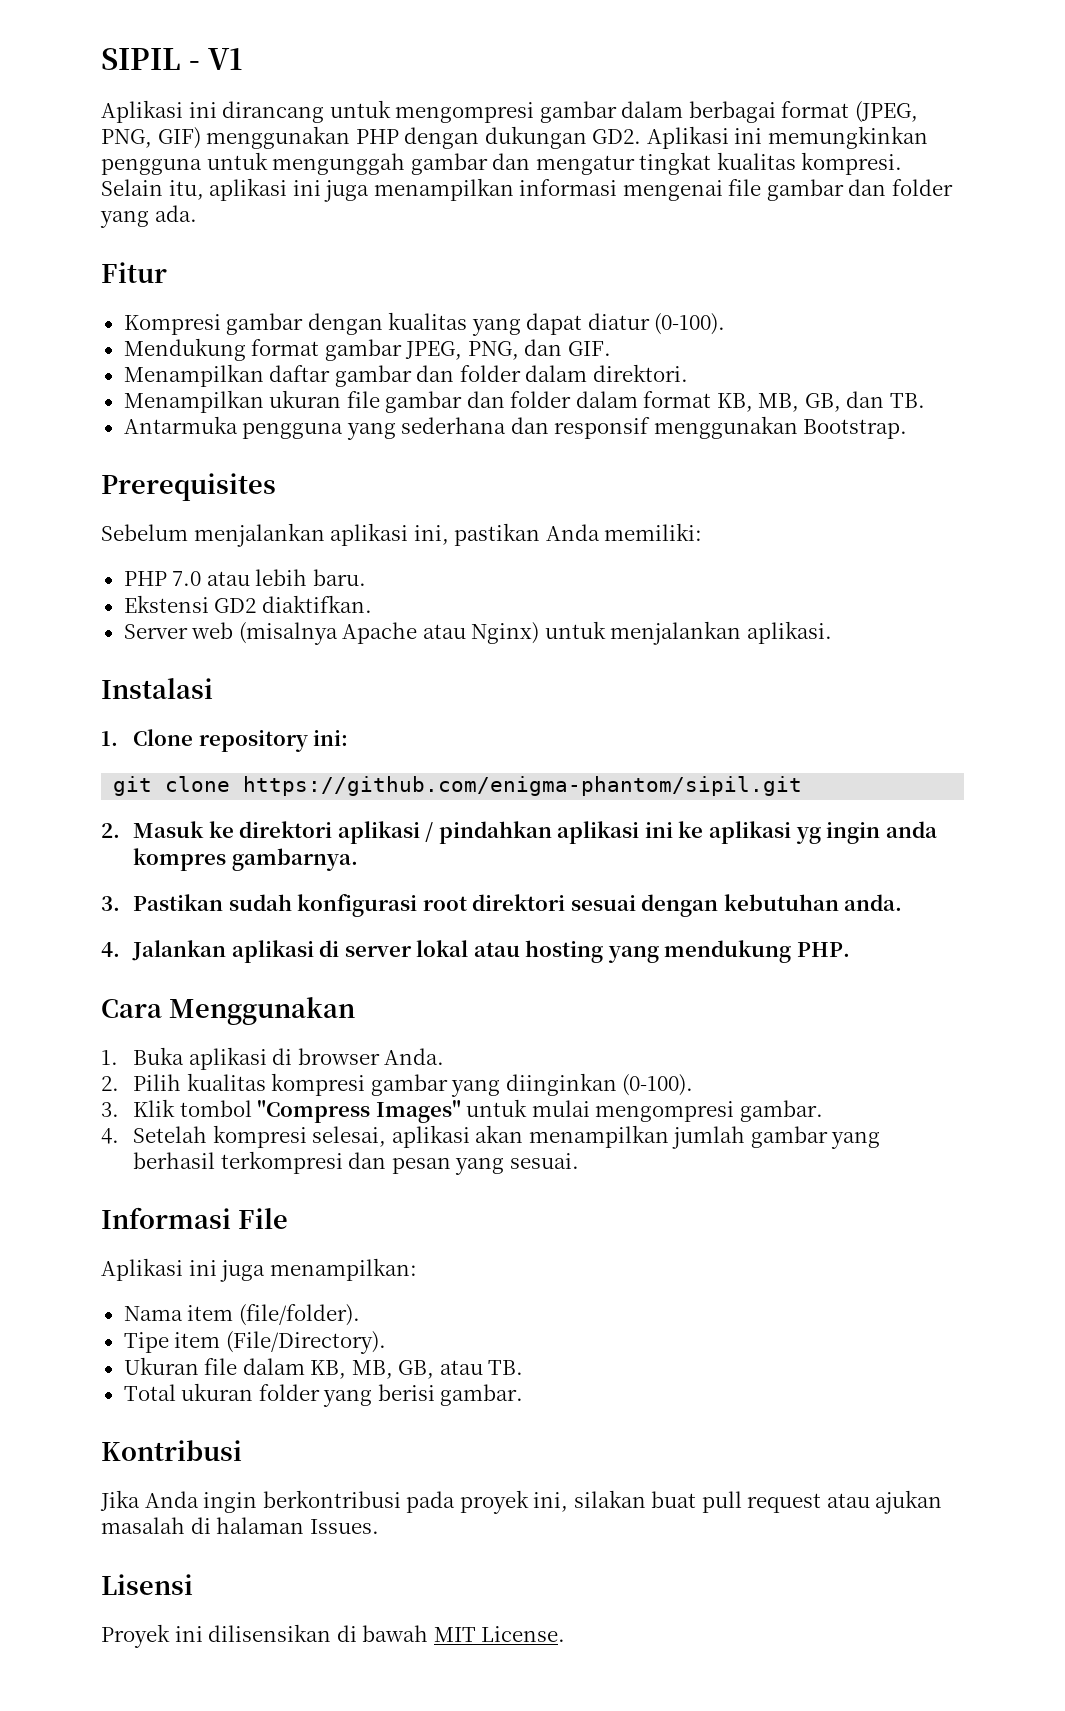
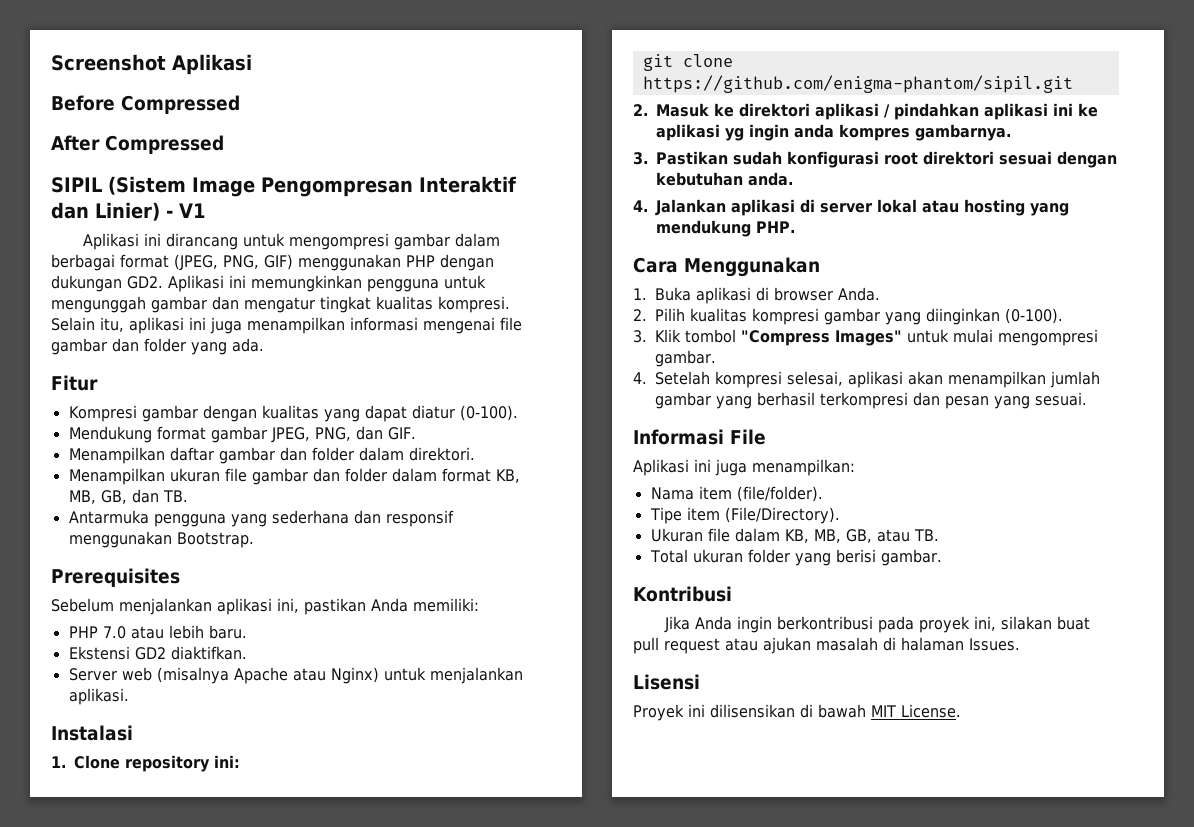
[101,48,181,70] SIPIL -> [51,54,252,75] [51,95,240,114] [51,135,224,154] [51,176,516,197] [51,202,160,221] Screenshot Aplikasi // Before Compressed // After Compressed // SIPIL (Sistem Image Pengompresan Interaktif dan Linier)

